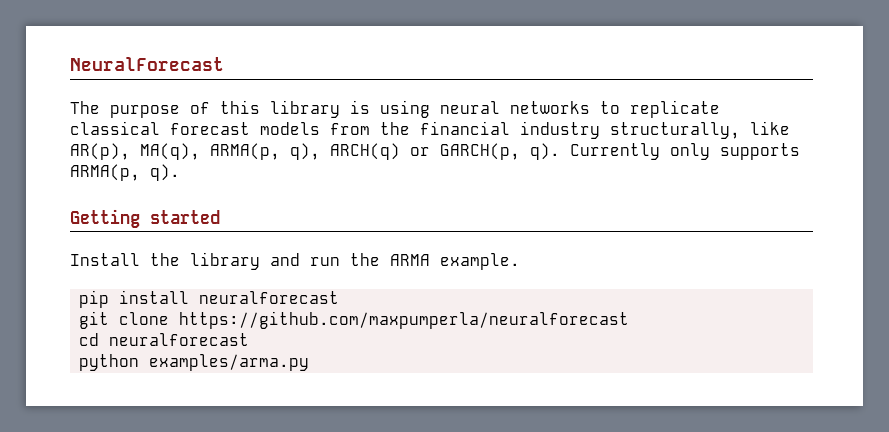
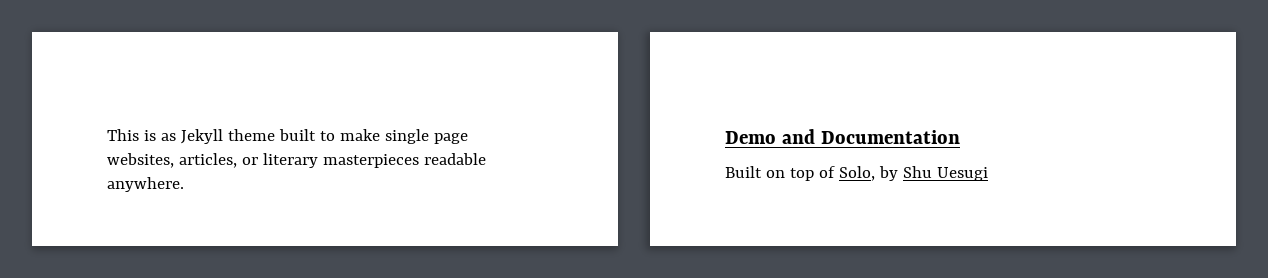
[70,57,224,71] [70,100,720,118] [70,121,790,139] [70,143,800,160] [70,164,180,181] [70,209,220,228] [70,252,520,270] [79,290,340,308] [79,311,630,329] [79,333,250,346] [79,354,310,371] NeuralForecast // The purpose of this library is using neural networks to replicate classical forecast models from the financial industry structurally, like AR(p), MA(q), ARMA(p, q), ARCH(q) or GARCH(p, q). Currently only supports ARMA(p, q). // Getting started // Install the library and run the ARMA example. // pip install neuralforecast // git clone https://github.com/maxpumperla/neuralforecast // cd neuralforecast // python examples/arma.py -> [107,129,468,144] [107,153,486,168] [107,177,184,192] [725,129,960,144] [725,166,988,181] This is as Jekyll theme built to make single page websites, articles, or literary masterpieces readable anywhere. // Demo and Documentation // Built on top of Solo, by Shu Uesugi

